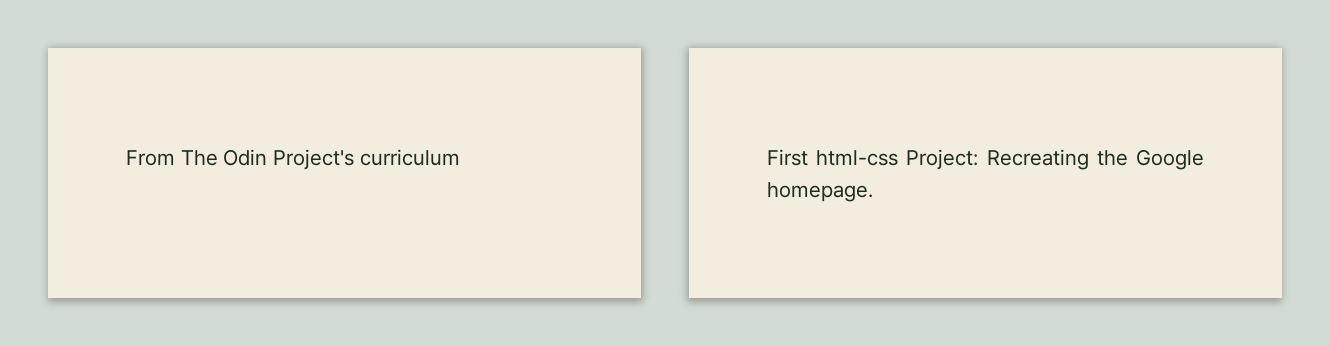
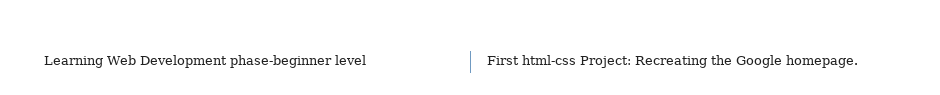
[126,149,460,170] From The Odin Project's curriculum -> [44,55,366,68] Learning Web Development phase-beginner level

